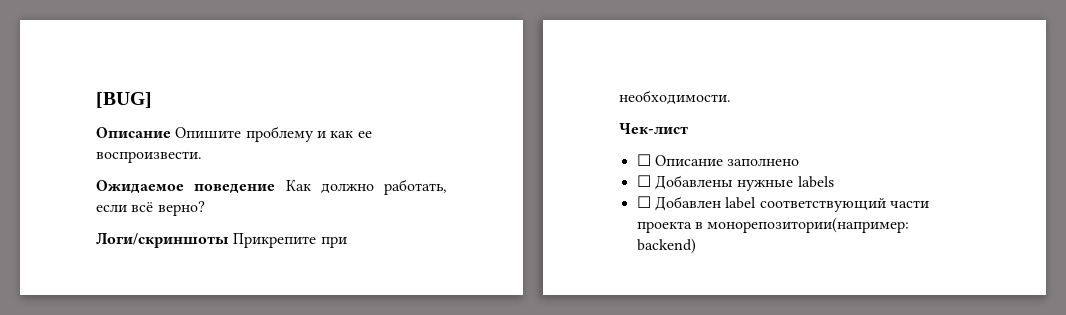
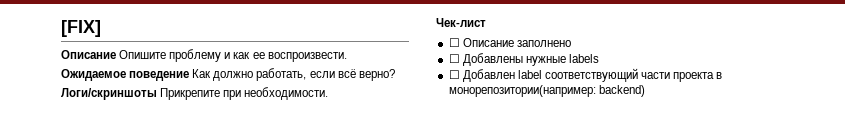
[96,92,152,108] [BUG] -> [61,20,101,37] [FIX]

